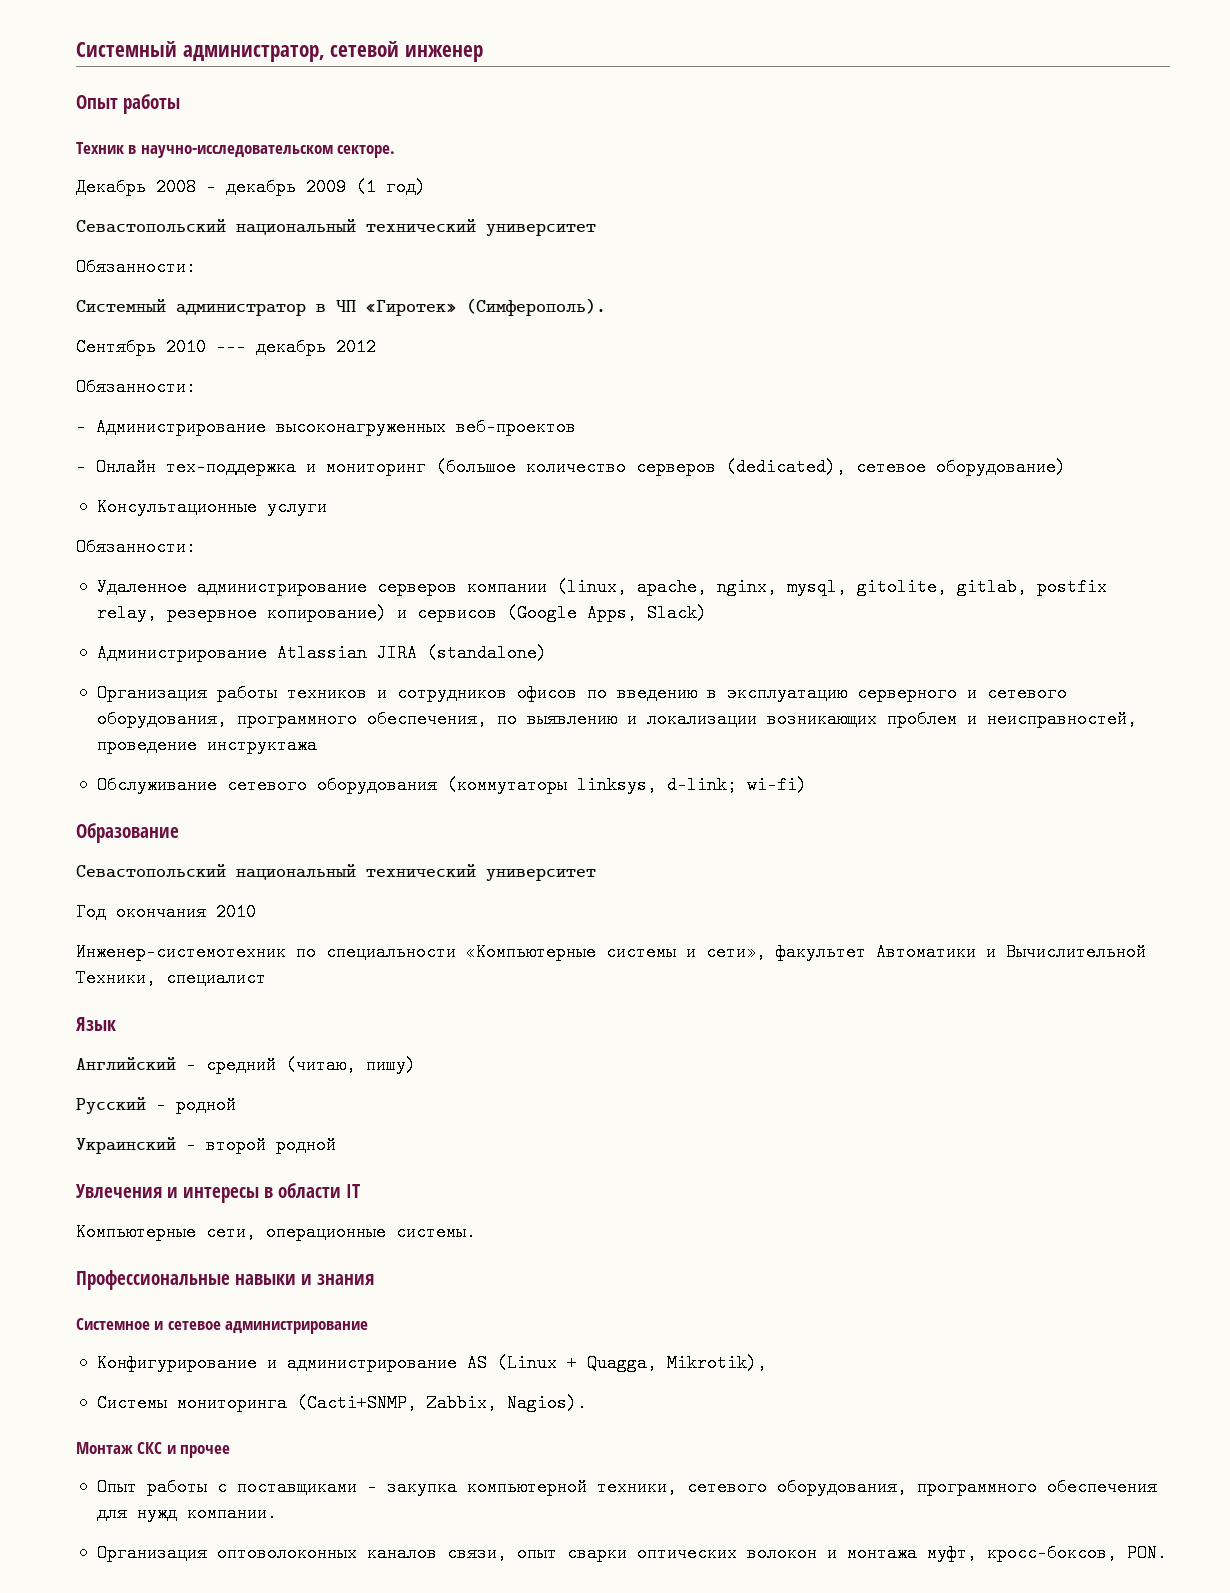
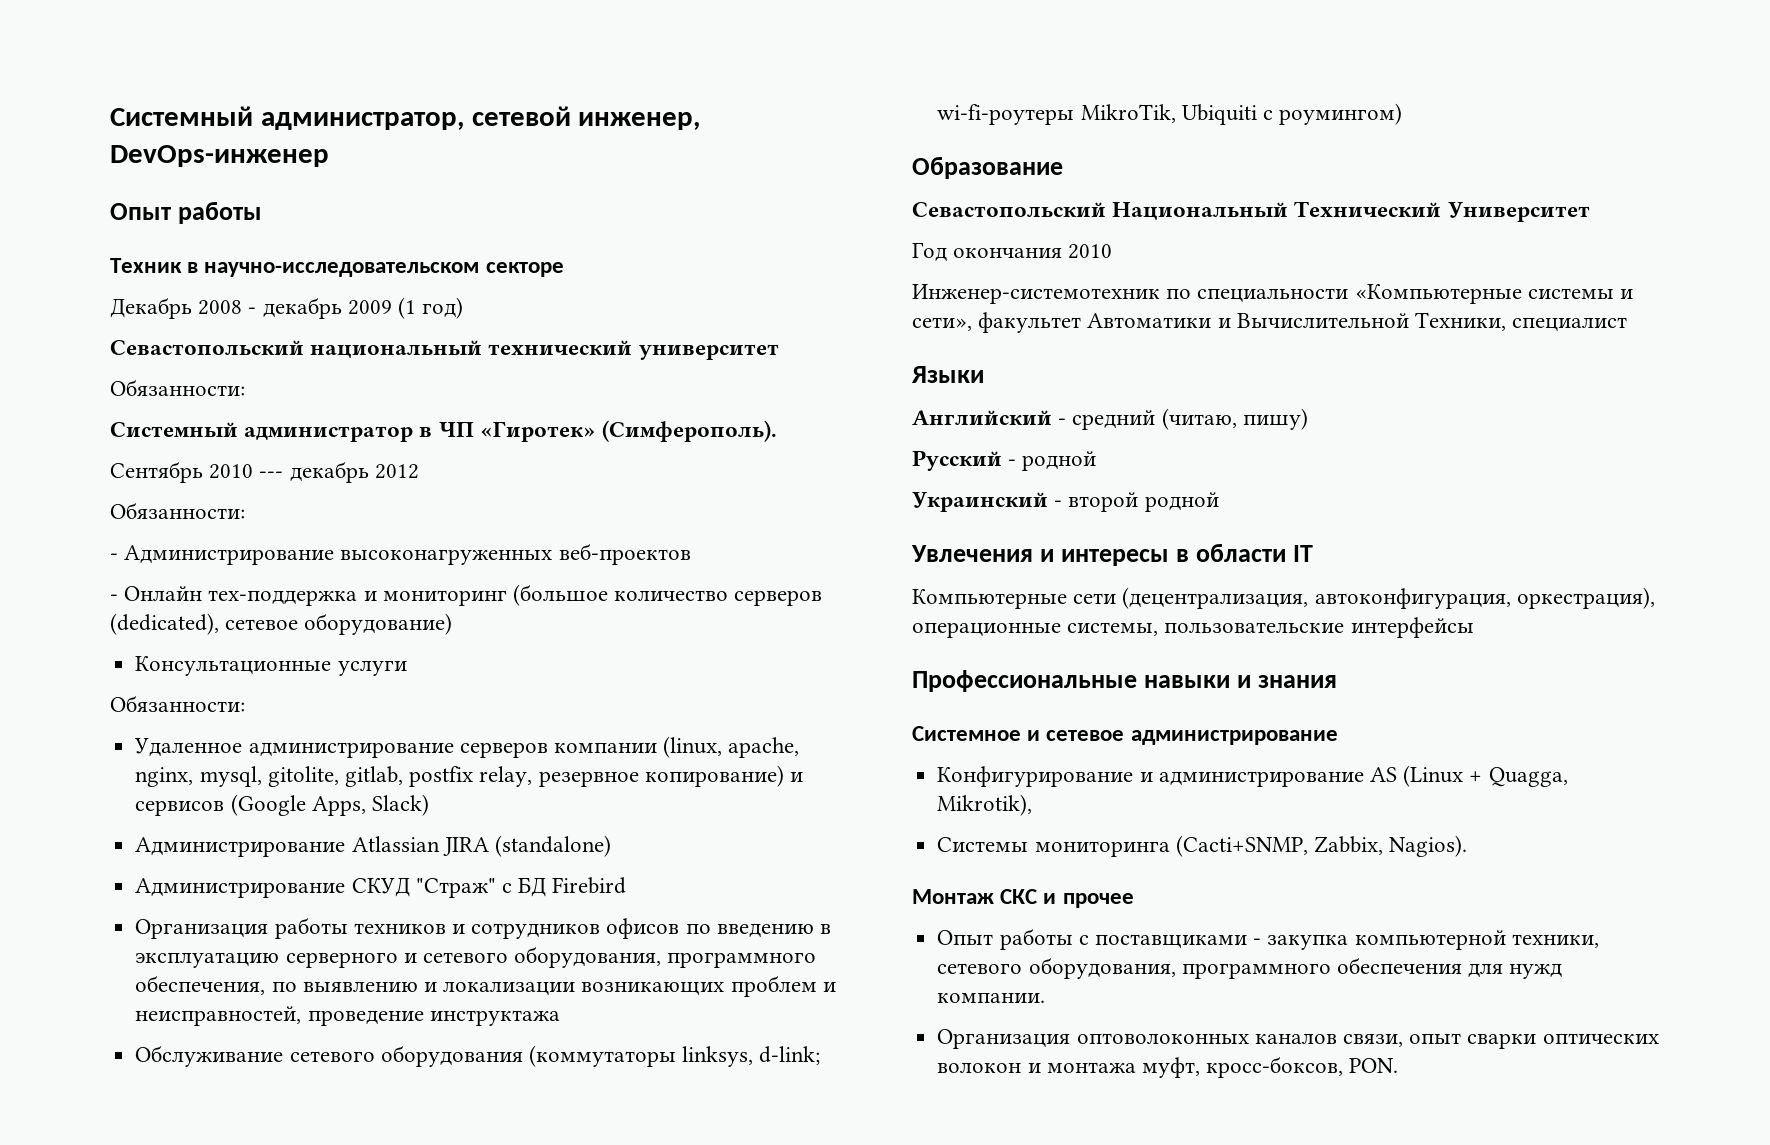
[404,45,483,62] инженер -> [578,112,701,130] [110,145,329,167] инженер, DevOps-инженер
[337,145,396,158] секторе. -> [485,262,564,277] секторе
(547, 653) none -> [135,877,627,898] // Администрирование СКУД "Страж" с БД Firebird
[746,776,807,794] wi-fi) -> [937,103,1403,125] wi-fi-роутеры MikroTik, Ubiquiti с роумингом)
[236,864,596,881] национальный технический университет -> [1112,201,1590,222] Национальный Технический Университет
[76,1017,116,1031] Язык -> [911,366,984,383] Языки
[206,1223,476,1241] сети, операционные системы. -> [1073,587,1655,609] [912,617,1474,638] сети (децентрализация, автоконфигурация, оркестрация), операционные системы, пользовательские интерфейсы

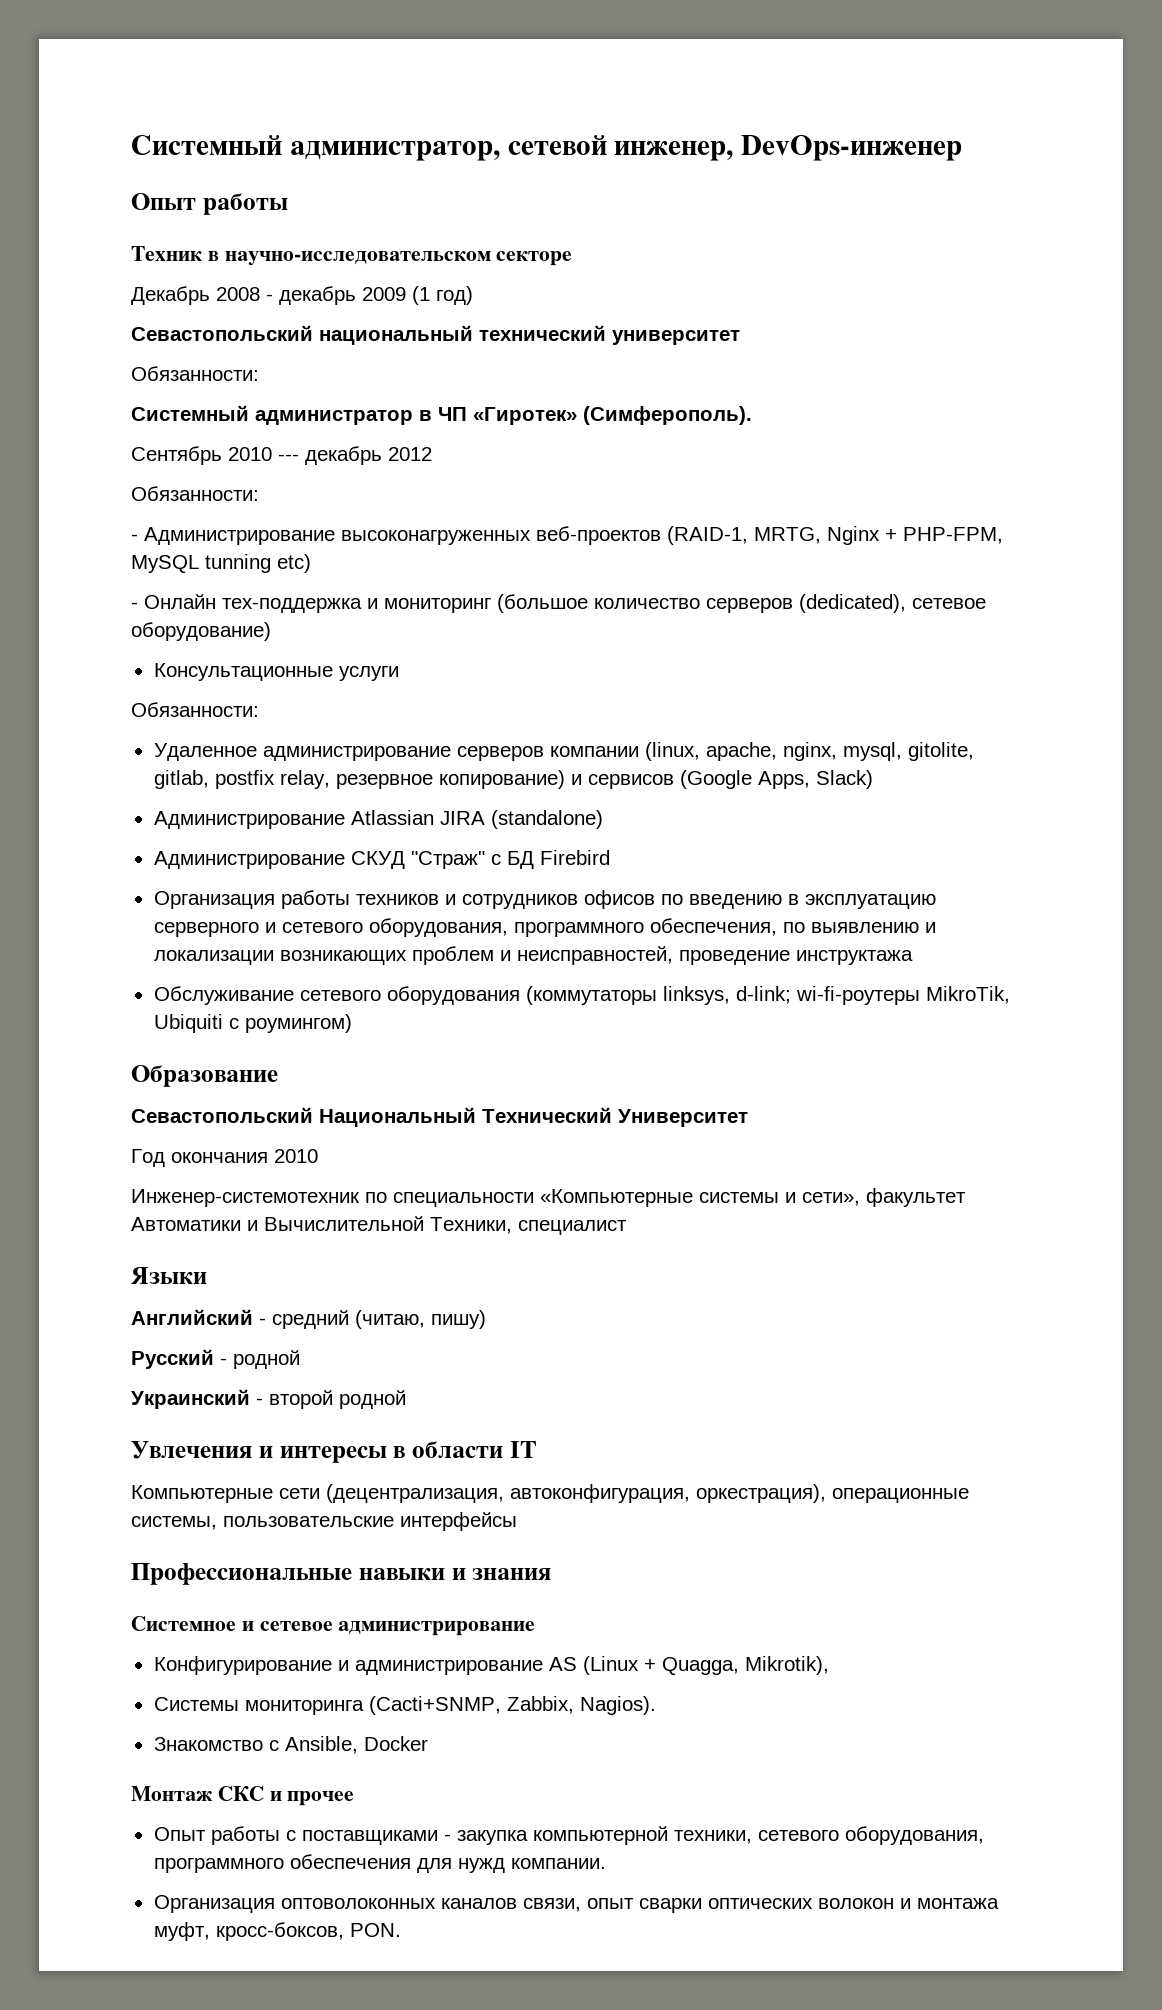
(691, 554) none -> [667,526,1003,545] [131,554,311,573] (RAID-1, MRTG, Nginx + PHP-FPM, MySQL tunning etc)
(1468, 846) none -> [153,1736,428,1754] // Знакомство с Ansible, Docker

